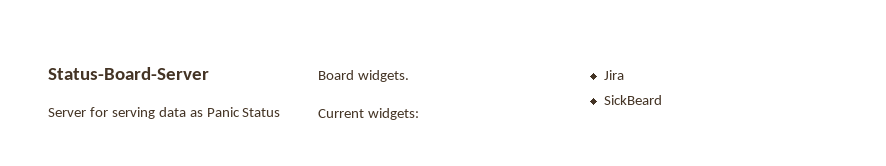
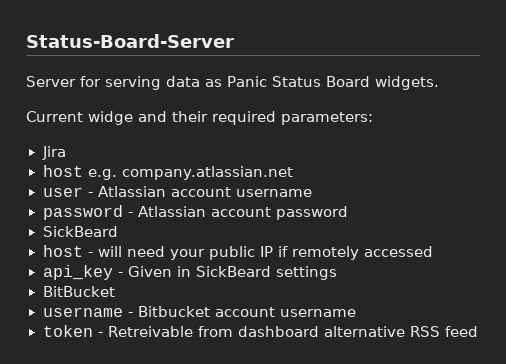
[367,108,419,120] [603,70,624,80] [603,95,662,105] widgets: // Jira // SickBeard -> [88,111,373,125] [41,146,66,160] [42,165,294,180] [42,186,312,197] [42,205,348,220] [42,226,118,237] [42,245,433,260] [42,265,337,280] [42,286,115,297] [42,306,356,317] [42,325,478,337] widge and their required parameters: // Jira // host e.g. company.atlassian.net // user - Atlassian account username // password - Atlassian account password // SickBeard // host - will need your public IP if remotely accessed // api_key - Given in SickBeard settings // BitBucket // username - Bitbucket account username // token - Retreivable from dashboard alternative RSS feed

